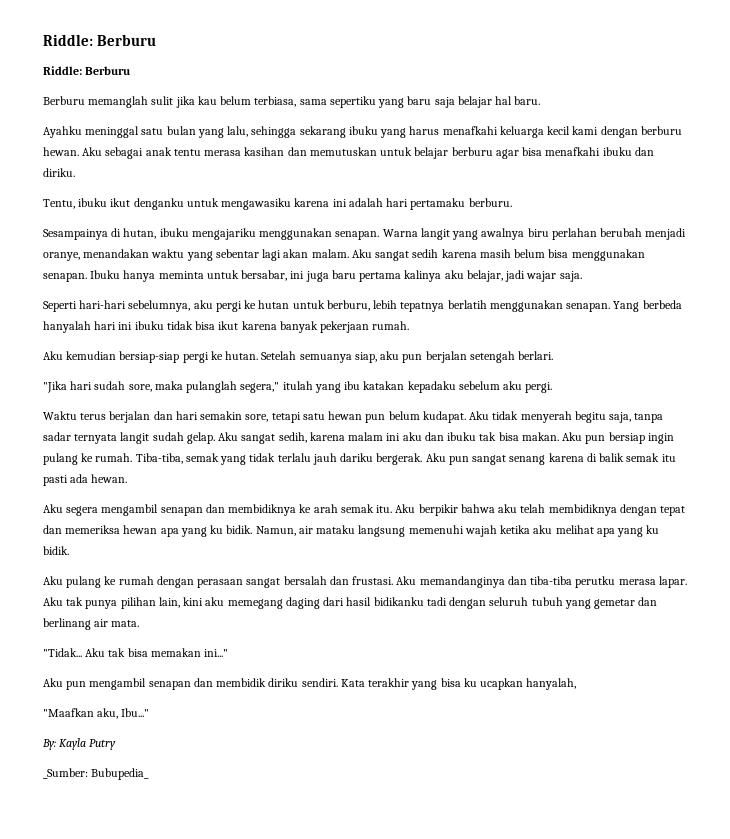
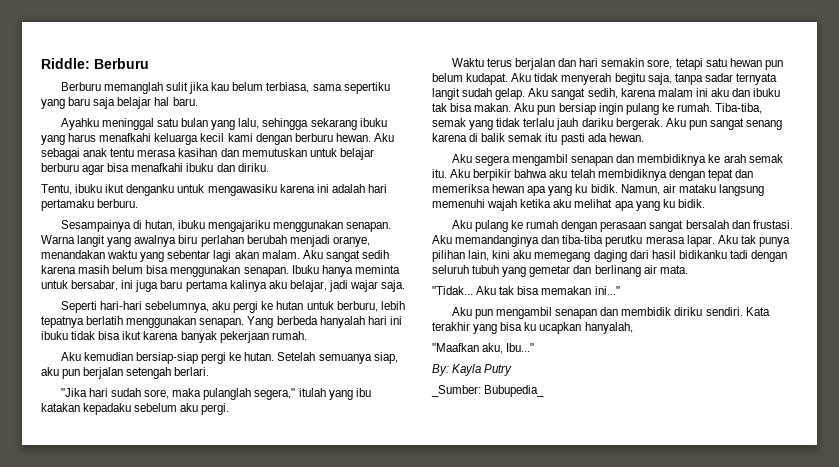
[43,34,156,46] [43,66,131,75] Riddle: Berburu // Riddle: Berburu -> [41,58,149,69] Riddle: Berburu

